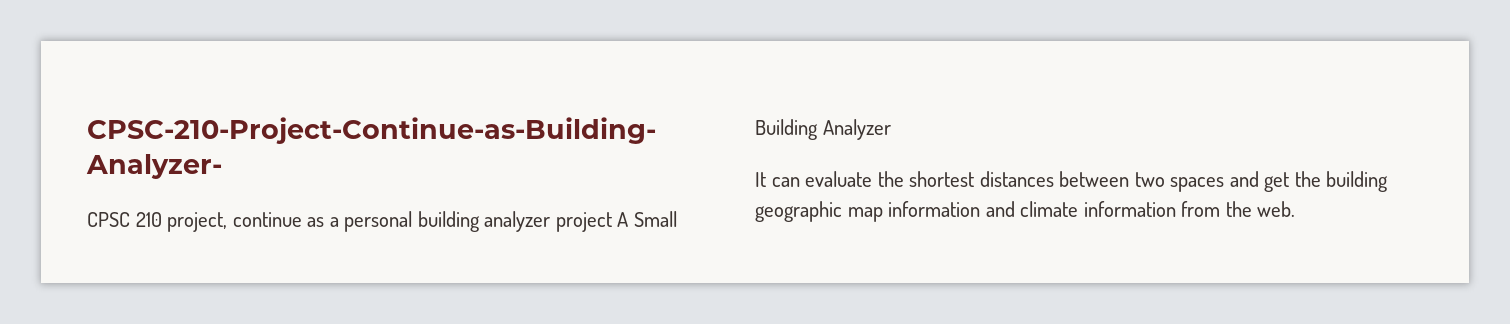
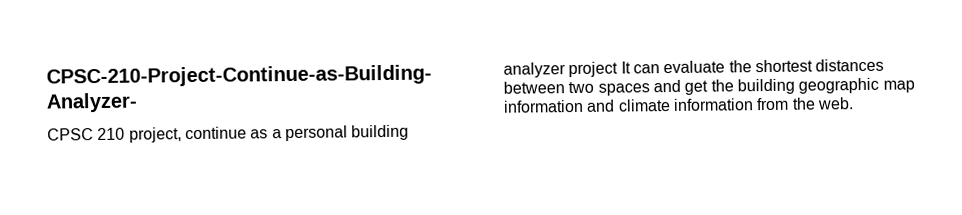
[617,211,677,227] [755,119,891,140] A Small Building Analyzer // -> (619, 69) none

